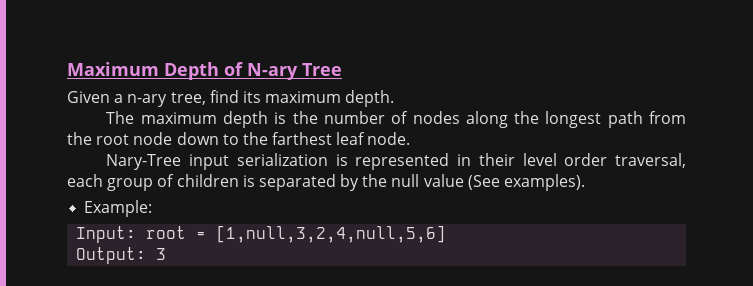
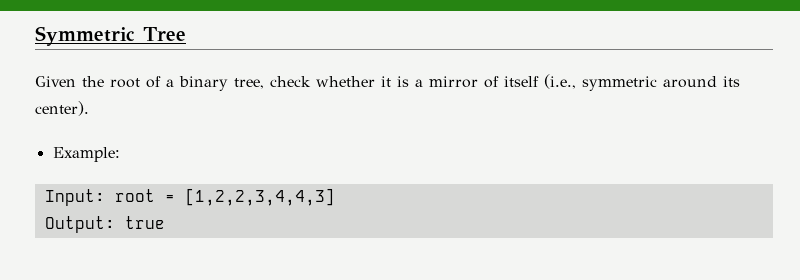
[67,62,342,80] [67,90,395,107] [106,111,687,128] [67,132,411,145] [106,153,686,170] [67,174,586,191] Maximum Depth of N-ary Tree // Given a n-ary tree, find its maximum depth. // The maximum depth is the number of nodes along the longest path from the root node down to the farthest leaf node. // Nary-Tree input serialization is represented in their level order traversal, each group of children is separated by the null value (See examples). -> [35,26,186,46] [35,74,740,91] [35,101,89,116] Symmetric Tree // Given the root of a binary tree, check whether it is a mirror of itself (i.e., symmetric around its center).
[216,225,447,243] [1,null,3,2,4,null,5,6] -> [184,188,335,206] [1,2,2,3,4,4,3]
[156,248,167,260] 3 -> [124,216,165,229] true

